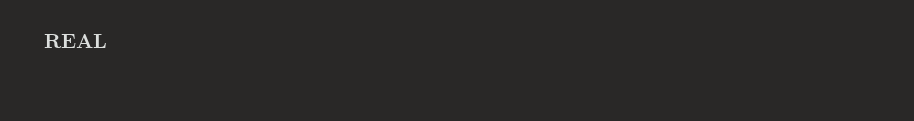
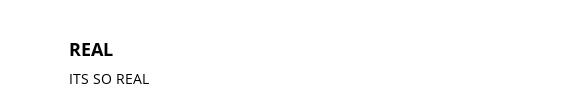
[44,34,107,48] REAL -> [69,43,113,56] [69,74,149,84] REAL // ITS SO REAL

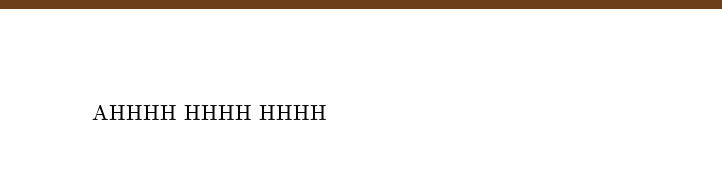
[69,43,113,56] [69,74,149,84] REAL // ITS SO REAL -> [92,105,327,120] AHHHH HHHH HHHH

